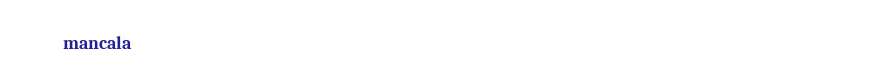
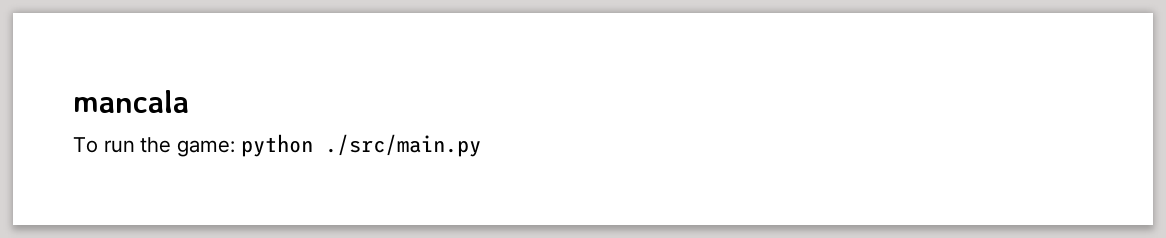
(132, 42) none -> [73,134,481,157] // To run the game: python ./src/main.py

